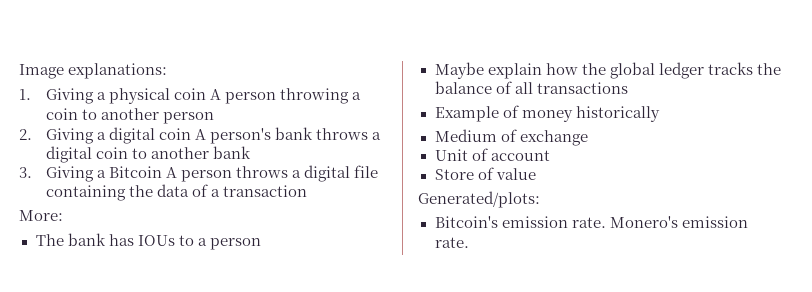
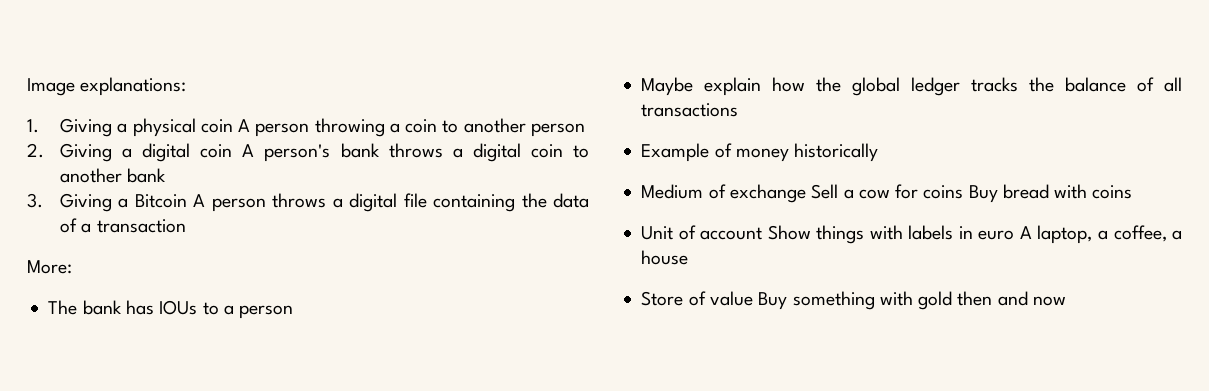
[434,148,550,161] [434,167,536,180] [418,191,540,208] [434,216,748,228] [434,237,469,248] // Unit of account // Store of value // Generated/plots: // Bitcoin's emission rate. Monero's emission rate. -> [811,184,1133,203] [641,225,1182,244] [641,250,689,265] [641,291,1066,310] Sell a cow for coins Buy bread with coins // Unit of account Show things with labels in euro A laptop, a coffee, a house // Store of value Buy something with gold then and now

